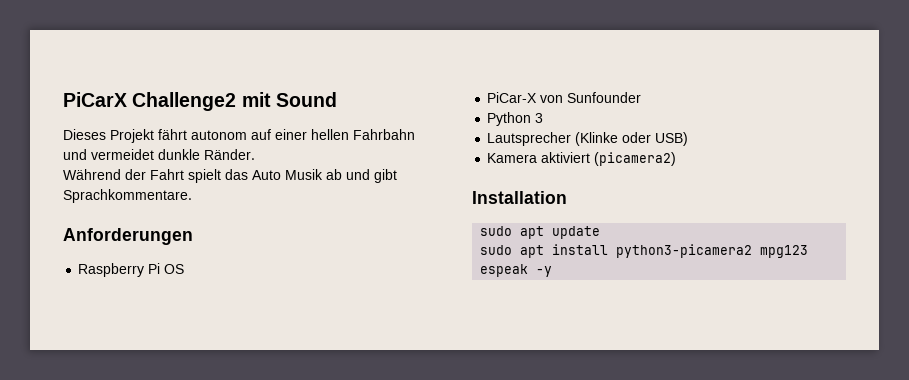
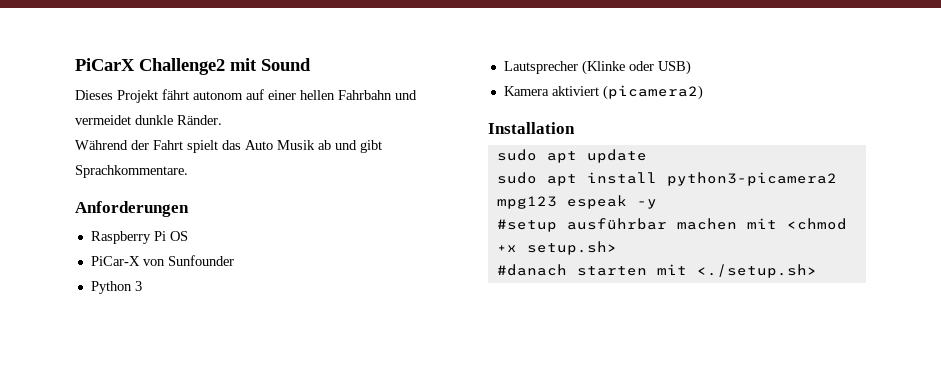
(553, 271) none -> [496,218,847,232] [496,241,617,255] [496,264,817,278] // #setup ausführbar machen mit <chmod +x setup.sh> // #danach starten mit <./setup.sh>

